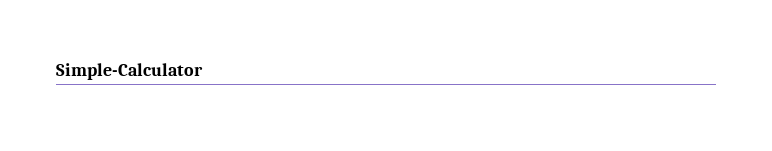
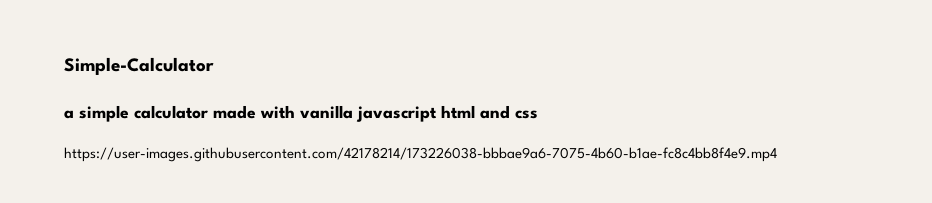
(203, 71) none -> [64,105,538,122] [64,147,777,162] // a simple calculator made with vanilla javascript html and css // https://user-images.githubusercontent.com/42178214/173226038-bbbae9a6-7075-4b60-b1ae-fc8c4bb8f4e9.mp4

